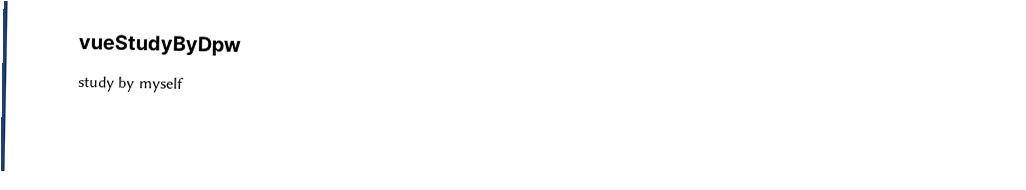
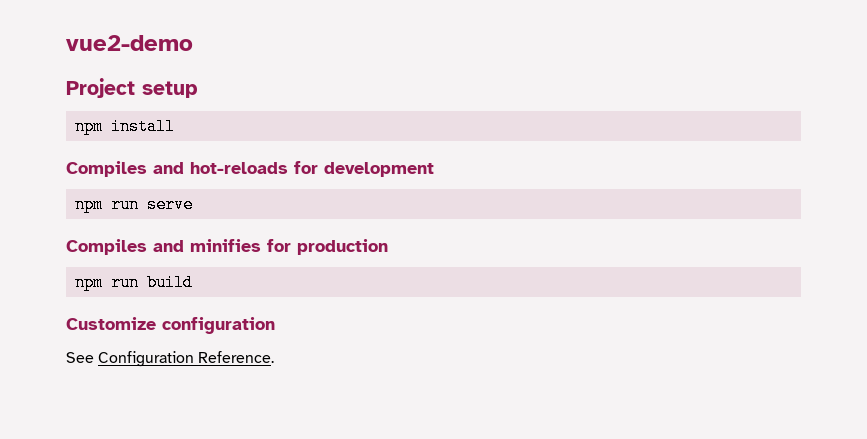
[78,33,242,57] [78,75,184,93] vueStudyByDpw // study by myself -> [66,35,193,51] [66,78,198,98] [75,118,176,135] [66,161,434,177] [75,196,194,213] [66,239,388,255] [75,274,194,291] [66,317,275,334] [66,351,275,367] vue2-demo // Project setup // npm install // Compiles and hot-reloads for development // npm run serve // Compiles and minifies for production // npm run build // Customize configuration // See Configuration Reference.

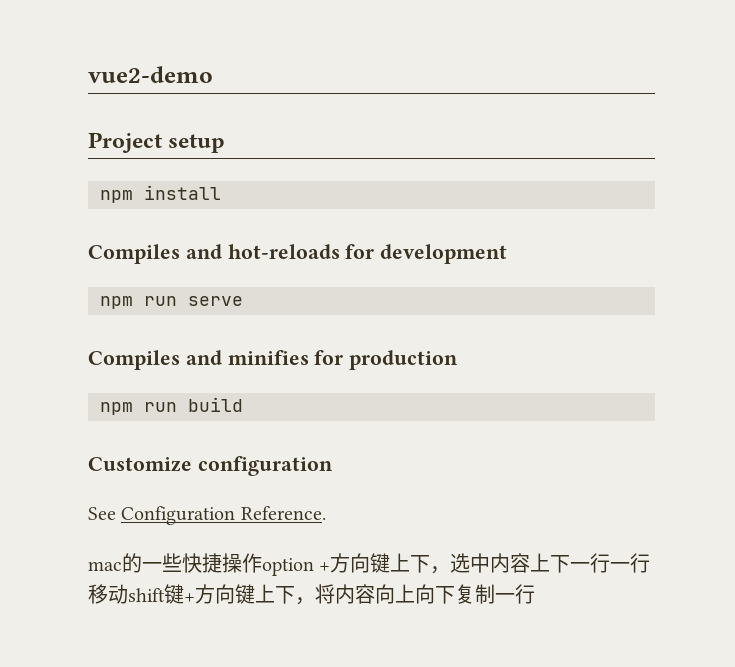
(275, 357) none -> [88,553,651,576] [88,584,535,605] // mac的一些快捷操作option +方向键上下，选中内容上下一行一行移动shift键+方向键上下，将内容向上向下复制一行

